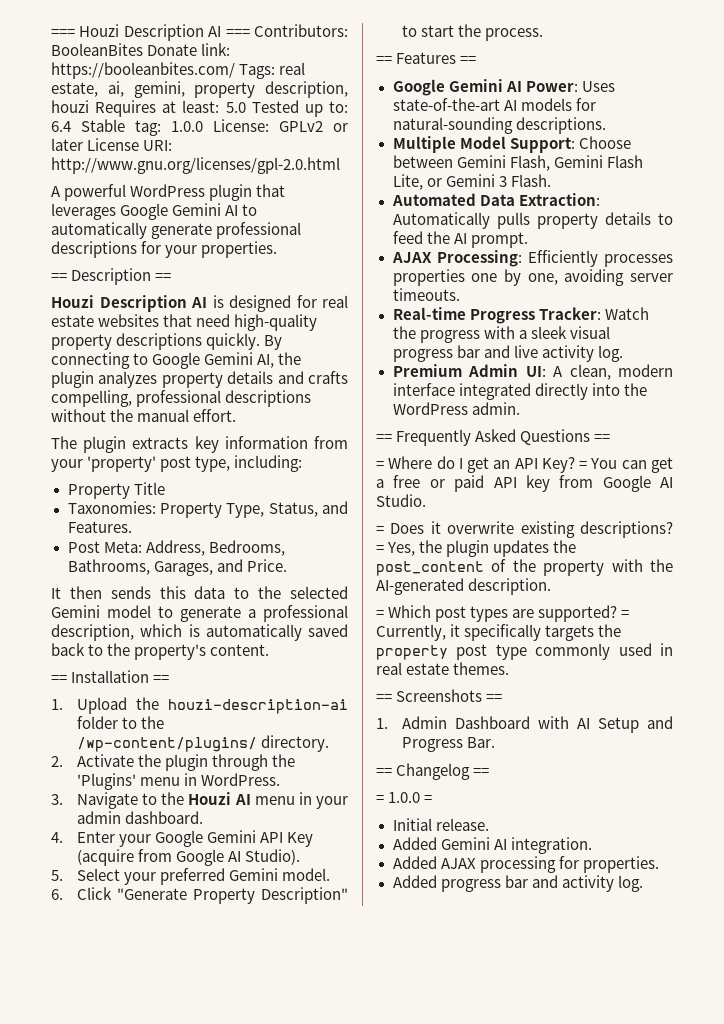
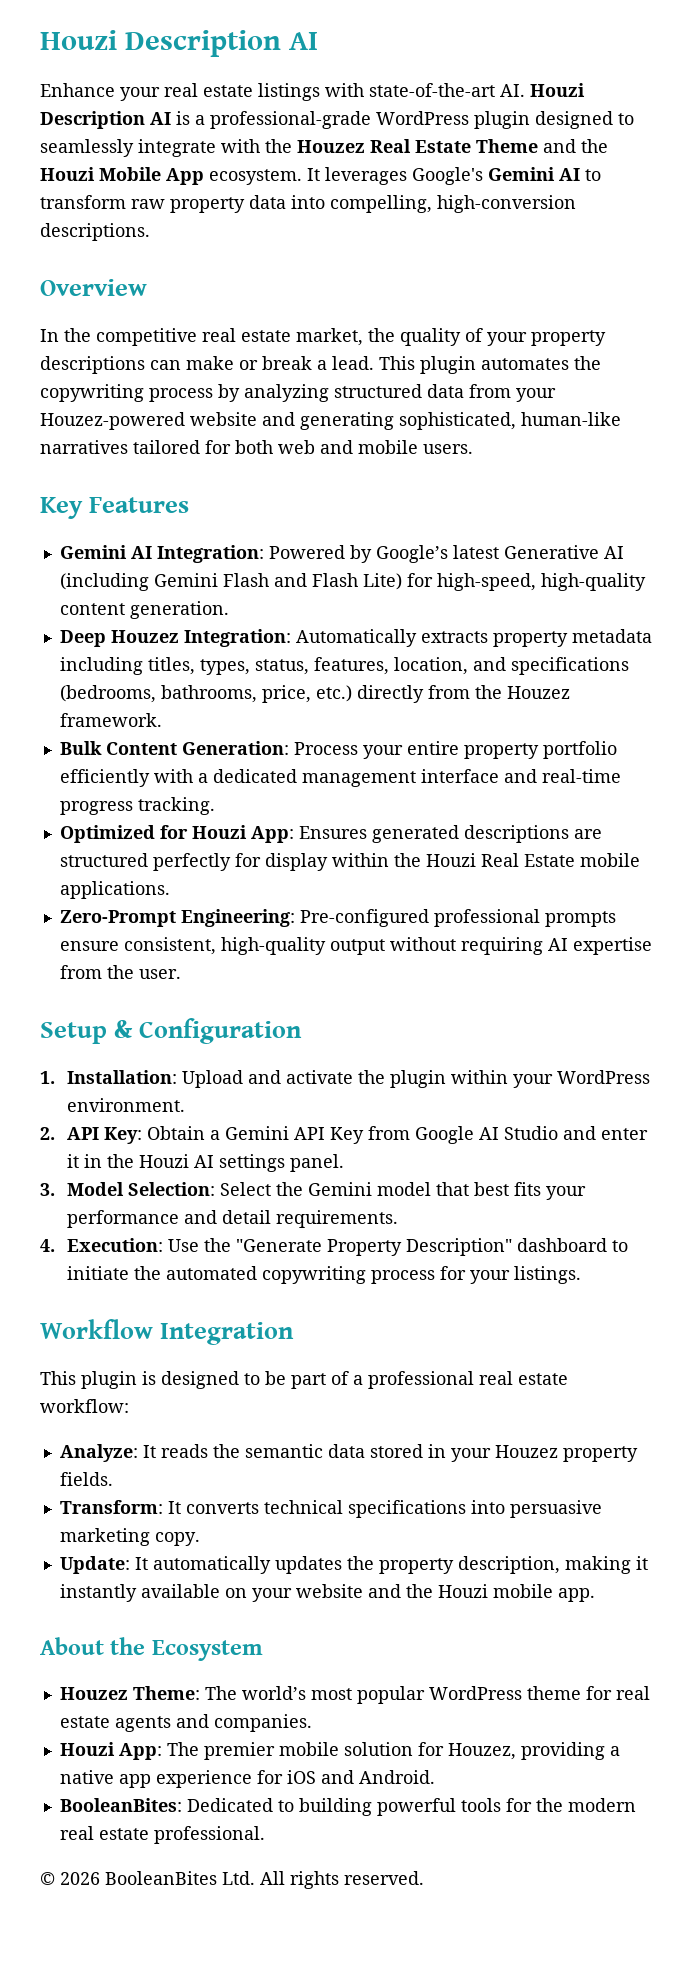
[51,24,348,41] [51,43,231,56] [51,62,306,79] [51,81,348,98] [51,100,348,117] [51,119,348,136] [51,138,173,151] [51,157,340,174] [51,184,286,201] [51,203,258,220] [51,222,302,239] [51,241,278,258] [51,268,172,285] [51,295,348,312] [51,314,318,331] [51,333,283,350] [51,352,302,369] [51,371,348,388] [51,390,312,407] [51,409,237,422] [51,436,348,453] [51,455,303,472] [67,482,165,499] [67,501,348,518] [67,521,132,533] [67,540,285,556] [67,559,287,576] [51,586,348,599] [51,605,348,622] [51,624,348,641] [51,643,270,660] [51,670,170,683] [51,697,348,714] [76,716,165,729] [76,735,330,752] [51,754,296,771] [76,773,281,790] [51,792,348,809] [76,811,204,824] [51,830,314,847] [76,849,301,866] [51,868,331,885] [51,887,348,904] [401,24,544,41] [376,52,477,64] [392,79,615,96] [392,98,596,111] [392,117,606,134] [392,136,631,153] [392,155,643,171] [392,174,551,190] [391,193,600,206] [392,212,673,229] [392,231,528,248] [391,250,673,267] [392,269,673,286] [392,288,460,301] [392,307,649,324] [392,326,610,343] [392,345,623,362] [392,364,673,380] [392,383,647,400] [392,402,520,415] [376,429,611,446] [376,456,673,473] [376,475,673,492] [376,494,426,507] [376,521,673,538] [376,540,577,557] [376,559,673,576] [376,578,552,595] [376,605,630,622] [376,624,622,641] [376,643,673,660] [376,662,510,675] [376,689,503,702] [376,716,673,733] [401,737,496,752] [376,763,490,780] [376,792,433,803] [392,818,489,831] [392,837,592,854] [392,856,659,873] [392,875,643,892] === Houzi Description AI === Contributors: BooleanBites Donate link: https://booleanbites.com/ Tags: real estate, ai, gemini, property description, houzi Requires at least: 5.0 Tested up to: 6.4 Stable tag: 1.0.0 License: GPLv2 or later License URI: http://www.gnu.org/licenses/gpl-2.0.html // A powerful WordPress plugin that leverages Google Gemini AI to automatically generate professional descriptions for your properties. // == Description == // Houzi Description AI is designed for real estate websites that need high-quality property descriptions quickly. By connecting to Google Gemini AI, the plugin analyzes property details and crafts compelling, professional descriptions without the manual effort. // The plugin extracts key information from your 'property' post type, including: // Property Title // Taxonomies: Property Type, Status, and Features. // Post Meta: Address, Bedrooms, Bathrooms, Garages, and Price. // It then sends this data to the selected Gemini model to generate a professional description, which is automatically saved back to the property's content. // == Installation == // 1. Upload the houzi-description-ai folder to the /wp-content/plugins/ directory. // 2. Activate the plugin through the 'Plugins' menu in WordPress. // 3. Navigate to the Houzi AI menu in your admin dashboard. // 4. Enter your Google Gemini API Key (acquire from Google AI Studio). // 5. Select your preferred Gemini model. // 6. Click "Generate Property Description" to start the process. // == Features == // Google Gemini AI Power: Uses state-of-the-art AI models for natural-sounding descriptions. // Multiple Model Support: Choose between Gemini Flash, Gemini Flash Lite, or Gemini 3 Flash. // Automated Data Extraction: Automatically pulls property details to feed the AI prompt. // AJAX Processing: Efficiently processes properties one by one, avoiding server timeouts. // Real-time Progress Tracker: Watch the progress with a sleek visual progress bar and live activity log. // Premium Admin UI: A clean, modern interface integrated directly into the WordPress admin. // == Frequently Asked Questions == // = Where do I get an API Key? = You can get a free or paid API key from Google AI Studio. // = Does it overwrite existing descriptions? = Yes, the plugin updates the post_content of the property with the AI-generated description. // = Which post types are supported? = Currently, it specifically targets the property post type commonly used in real estate themes. // == Screenshots == // 1. Admin Dashboard with AI Setup and Progress Bar. // == Changelog == // = 1.0.0 = // Initial release. // Added Gemini AI integration. // Added AJAX processing for properties. // Added progress bar and activity log. -> [40,30,318,57] [40,83,585,101] [40,111,634,129] [40,139,608,157] [40,167,601,185] [40,195,576,213] [40,223,150,241] [40,279,147,296] [40,328,606,346] [40,356,601,374] [40,384,556,402] [40,412,621,430] [40,440,473,454] [40,497,190,519] [59,545,624,563] [59,573,646,591] [59,601,229,619] [59,629,652,647] [59,657,629,675] [59,685,570,703] [59,713,162,727] [59,741,617,759] [59,769,621,787] [59,797,215,815] [59,825,602,843] [59,853,640,871] [59,881,170,899] [59,909,616,927] [59,937,652,955] [59,965,181,979] [40,1018,303,1044] [40,1070,651,1088] [67,1098,186,1112] [40,1126,649,1144] [67,1154,345,1172] [40,1182,587,1200] [67,1210,399,1228] [40,1238,629,1256] [67,1266,582,1284] [40,1319,295,1345] [40,1371,568,1389] [40,1399,129,1413] [59,1444,638,1462] [59,1472,113,1486] [59,1500,602,1518] [59,1528,200,1546] [59,1556,648,1574] [59,1584,595,1602] [40,1637,263,1661] [59,1686,650,1704] [59,1714,312,1732] [59,1742,620,1760] [59,1770,435,1788] [59,1798,636,1816] [59,1826,265,1844] [40,1871,424,1889] Houzi Description AI // Enhance your real estate listings with state-of-the-art AI. Houzi Description AI is a professional-grade WordPress plugin designed to seamlessly integrate with the Houzez Real Estate Theme and the Houzi Mobile App ecosystem. It leverages Google's Gemini AI to transform raw property data into compelling, high-conversion descriptions. // Overview // In the competitive real estate market, the quality of your property descriptions can make or break a lead. This plugin automates the copywriting process by analyzing structured data from your Houzez-powered website and generating sophisticated, human-like narratives tailored for both web and mobile users. // Key Features // Gemini AI Integration: Powered by Google’s latest Generative AI (including Gemini Flash and Flash Lite) for high-speed, high-quality content generation. // Deep Houzez Integration: Automatically extracts property metadata including titles, types, status, features, location, and specifications (bedrooms, bathrooms, price, etc.) directly from the Houzez framework. // Bulk Content Generation: Process your entire property portfolio efficiently with a dedicated management interface and real-time progress tracking. // Optimized for Houzi App: Ensures generated descriptions are structured perfectly for display within the Houzi Real Estate mobile applications. // Zero-Prompt Engineering: Pre-configured professional prompts ensure consistent, high-quality output without requiring AI expertise from the user. // Setup & Configuration // 1. Installation: Upload and activate the plugin within your WordPress environment. // 2. API Key: Obtain a Gemini API Key from Google AI Studio and enter it in the Houzi AI settings panel. // 3. Model Selection: Select the Gemini model that best fits your performance and detail requirements. // 4. Execution: Use the "Generate Property Description" dashboard to initiate the automated copywriting process for your listings. // Workflow Integration // This plugin is designed to be part of a professional real estate workflow: // Analyze: It reads the semantic data stored in your Houzez property fields. // Transform: It converts technical specifications into persuasive marketing copy. // Update: It automatically updates the property description, making it instantly available on your website and the Houzi mobile app. // About the Ecosystem // Houzez Theme: The world’s most popular WordPress theme for real estate agents and companies. // Houzi App: The premier mobile solution for Houzez, providing a native app experience for iOS and Android. // BooleanBites: Dedicated to building powerful tools for the modern real estate professional. // © 2026 BooleanBites Ltd. All rights reserved.

